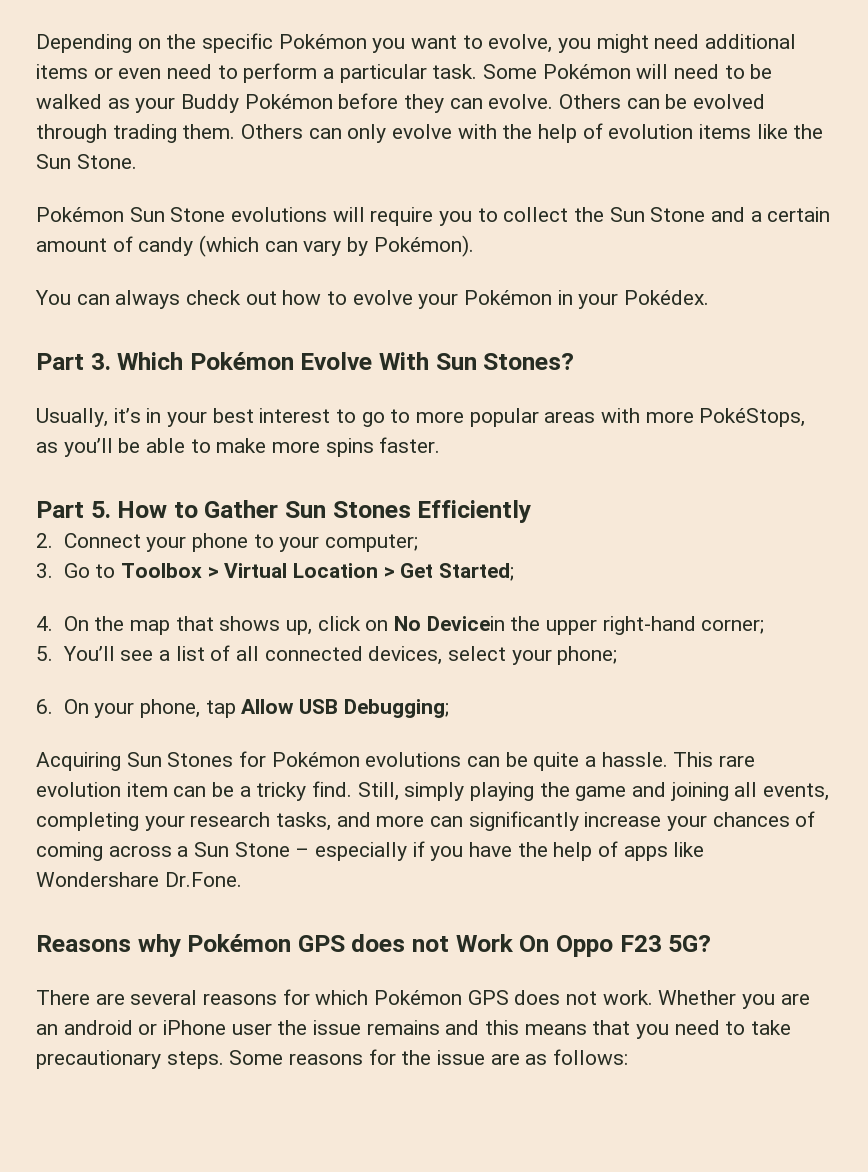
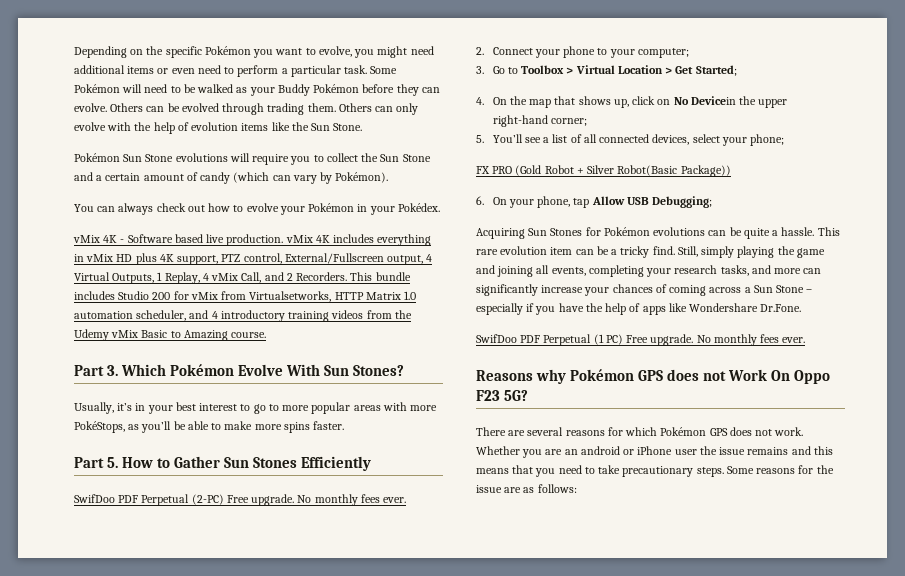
(710, 297) none -> [73,234,432,246] [74,253,433,265] [74,272,411,284] [74,291,417,302] [74,310,412,322] [74,329,267,341] // vMix 4K - Software based live production. vMix 4K includes everything in vMix HD plus 4K support, PTZ control, External/Fullscreen output, 4 Virtual Outputs, 1 Replay, 4 vMix Call, and 2 Recorders. This bundle includes Studio 200 for vMix from Virtualsetworks, HTTP Matrix 1.0 automation scheduler, and 4 introductory training videos from the Udemy vMix Basic to Amazing course.
(532, 511) none -> [74,494,407,506] // SwifDoo PDF Perpetual (2-PC) Free upgrade. No monthly fees ever.
(618, 655) none -> [476,165,731,177] // FX PRO (Gold Robot + Silver Robot(Basic Package))
(242, 879) none -> [476,334,806,346] // SwifDoo PDF Perpetual (1 PC) Free upgrade. No monthly fees ever.

